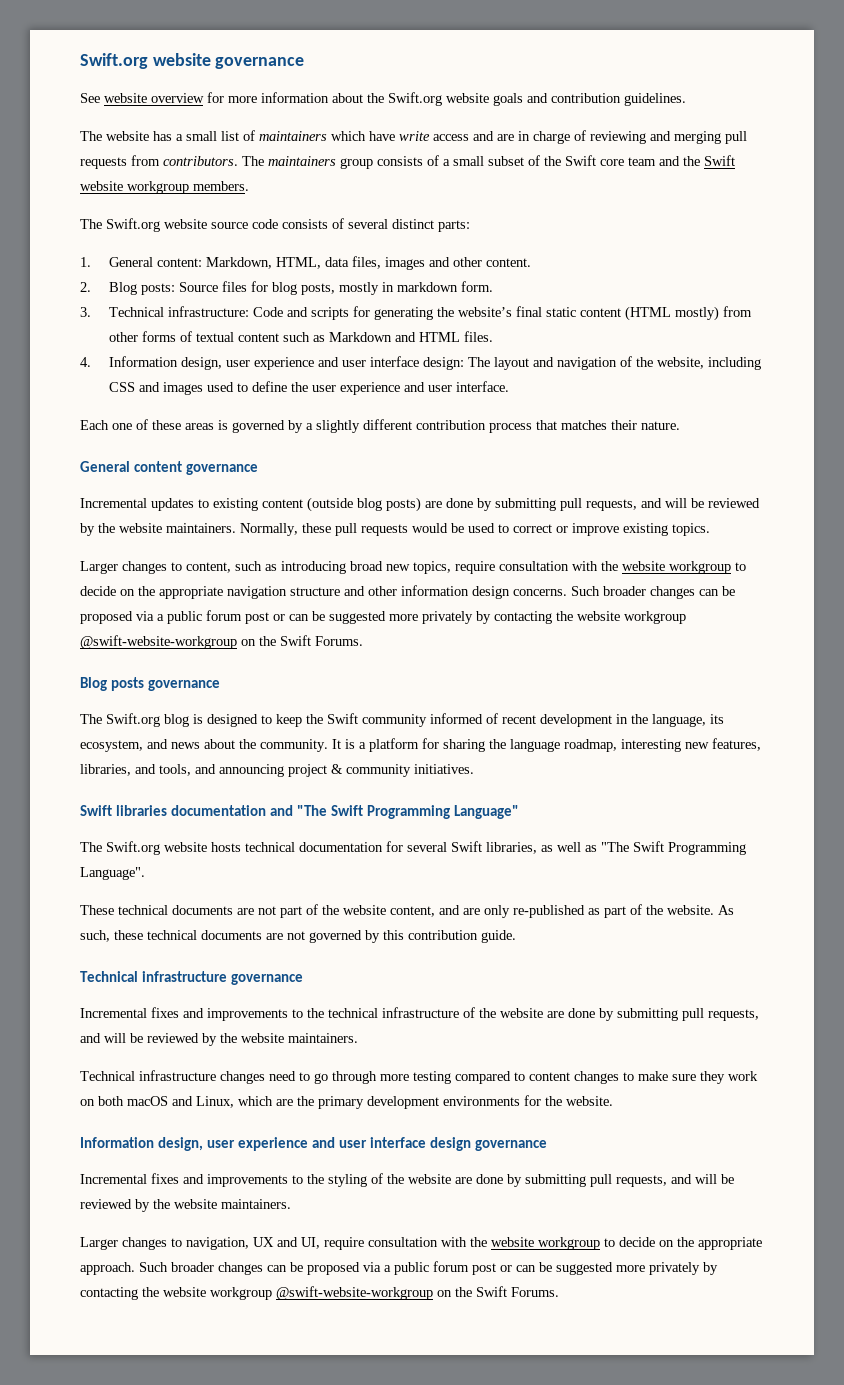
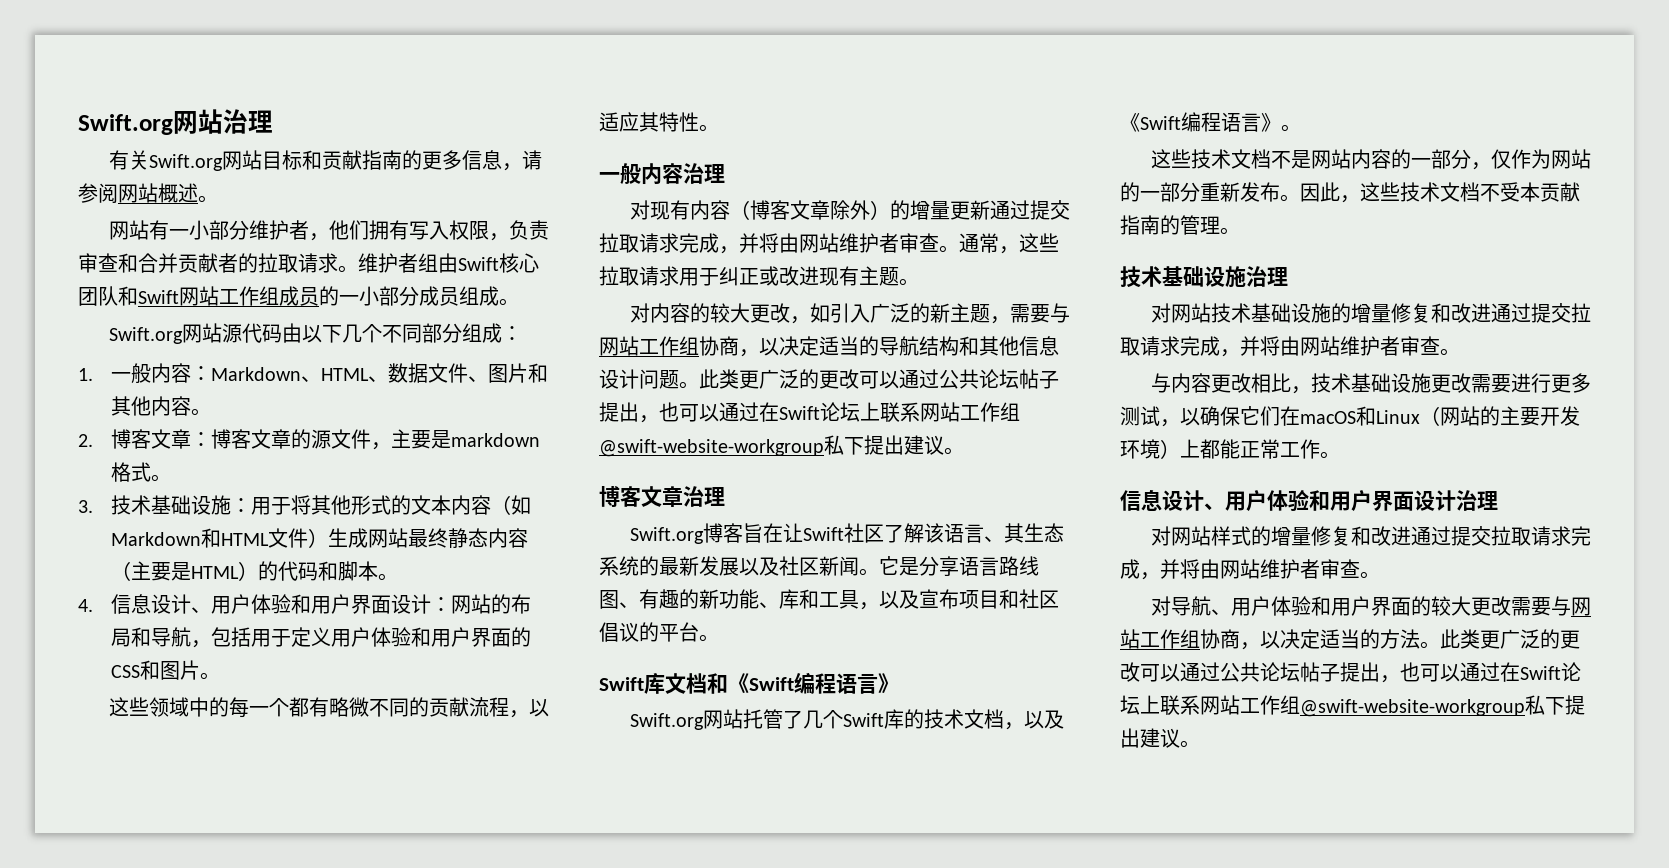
[80,53,305,69] [80,92,686,106] [80,130,747,144] [80,155,735,169] [80,181,249,194] [80,218,470,232] [80,256,531,270] [80,281,493,295] [80,306,752,321] [108,331,493,342] [80,356,761,370] [108,381,509,395] [80,419,680,433] [80,461,259,475] [80,497,760,512] [80,523,710,536] [80,561,746,574] [80,585,735,599] [80,610,686,624] [80,635,363,649] [80,677,221,691] [80,713,724,727] [80,738,761,752] [80,764,474,777] [80,805,520,819] [80,841,746,855] [80,867,145,880] [80,904,734,918] [80,930,516,943] [80,971,304,985] [80,1007,759,1021] [80,1033,358,1046] [80,1070,758,1084] [80,1095,613,1109] [80,1137,548,1151] [80,1173,734,1187] [80,1199,291,1212] [80,1237,762,1250] [80,1261,718,1275] [80,1286,559,1300] Swift.org website governance // See website overview for more information about the Swift.org website goals and contribution guidelines. // The website has a small list of maintainers which have write access and are in charge of reviewing and merging pull requests from contributors. The maintainers group consists of a small subset of the Swift core team and the Swift website workgroup members. // The Swift.org website source code consists of several distinct parts: // 1. General content: Markdown, HTML, data files, images and other content. // 2. Blog posts: Source files for blog posts, mostly in markdown form. // 3. Technical infrastructure: Code and scripts for generating the website’s final static content (HTML mostly) from other forms of textual content such as Markdown and HTML files. // 4. Information design, user experience and user interface design: The layout and navigation of the website, including CSS and images used to define the user experience and user interface. // Each one of these areas is governed by a slightly different contribution process that matches their nature. // General content governance // Incremental updates to existing content (outside blog posts) are done by submitting pull requests, and will be reviewed by the website maintainers. Normally, these pull requests would be used to correct or improve existing topics. // Larger changes to content, such as introducing broad new topics, require consultation with the website workgroup to decide on the appropriate navigation structure and other information design concerns. Such broader changes can be proposed via a public forum post or can be suggested more privately by contacting the website workgroup @swift-website-workgroup on the Swift Forums. // Blog posts governance // The Swift.org blog is designed to keep the Swift community informed of recent development in the language, its ecosystem, and news about the community. It is a platform for sharing the language roadmap, interesting new features, libraries, and tools, and announcing project & community initiatives. // Swift libraries documentation and "The Swift Programming Language" // The Swift.org website hosts technical documentation for several Swift libraries, as well as "The Swift Programming Language". // These technical documents are not part of the website content, and are only re-published as part of the website. As such, these technical documents are not governed by this contribution guide. // Technical infrastructure governance // Incremental fixes and improvements to the technical infrastructure of the website are done by submitting pull requests, and will be reviewed by the website maintainers. // Technical infrastructure changes need to go through more testing compared to content changes to make sure they work on both macOS and Linux, which are the primary development environments for the website. // Information design, user experience and user interface design governance // Incremental fixes and improvements to the styling of the website are done by submitting pull requests, and will be reviewed by the website maintainers. // Larger changes to navigation, UX and UI, require consultation with the website workgroup to decide on the appropriate approach. Such broader changes can be proposed via a public forum post or can be suggested more privately by contacting the website workgroup @swift-website-workgroup on the Swift Forums. -> [78,109,273,135] [108,150,542,171] [78,183,218,203] [108,220,549,241] [78,253,539,273] [78,286,519,306] [108,323,522,344] [78,363,549,383] [111,396,212,416] [78,429,541,450] [111,462,172,482] [78,495,532,515] [111,528,529,548] [111,561,399,581] [78,594,532,614] [111,627,532,648] [111,660,221,680] [108,697,549,718] [599,112,719,132] [599,163,725,185] [629,200,1070,220] [599,233,1059,254] [599,266,919,286] [629,303,1070,324] [599,336,1059,357] [599,369,1059,389] [599,402,1020,423] [599,435,964,457] [599,486,725,507] [629,523,1064,544] [599,556,1039,577] [599,589,1059,610] [599,622,719,642] [599,672,899,694] [629,709,1064,730] [1120,112,1301,132] [1150,149,1591,170] [1120,182,1580,203] [1120,215,1240,235] [1120,266,1288,288] [1150,303,1591,323] [1120,336,1460,357] [1150,373,1591,394] [1120,406,1580,427] [1120,439,1340,459] [1120,489,1498,512] [1150,526,1591,546] [1120,559,1380,580] [1150,596,1591,616] [1120,629,1580,650] [1120,662,1581,683] [1120,695,1585,717] [1120,728,1200,748] Swift.org网站治理 // 有关Swift.org网站目标和贡献指南的更多信息，请参阅网站概述。 // 网站有一小部分维护者，他们拥有写入权限，负责审查和合并贡献者的拉取请求。维护者组由Swift核心团队和Swift网站工作组成员的一小部分成员组成。 // Swift.org网站源代码由以下几个不同部分组成： // 1.一般内容：Markdown、HTML、数据文件、图片和其他内容。 // 2.博客文章：博客文章的源文件，主要是markdown格式。 // 3.技术基础设施：用于将其他形式的文本内容（如Markdown和HTML文件）生成网站最终静态内容（主要是HTML）的代码和脚本。 // 4.信息设计、用户体验和用户界面设计：网站的布局和导航，包括用于定义用户体验和用户界面的CSS和图片。 // 这些领域中的每一个都有略微不同的贡献流程，以适应其特性。 // 一般内容治理 // 对现有内容（博客文章除外）的增量更新通过提交拉取请求完成，并将由网站维护者审查。通常，这些拉取请求用于纠正或改进现有主题。 // 对内容的较大更改，如引入广泛的新主题，需要与网站工作组协商，以决定适当的导航结构和其他信息设计问题。此类更广泛的更改可以通过公共论坛帖子提出，也可以通过在Swift论坛上联系网站工作组@swift-website-workgroup私下提出建议。 // 博客文章治理 // Swift.org博客旨在让Swift社区了解该语言、其生态系统的最新发展以及社区新闻。它是分享语言路线图、有趣的新功能、库和工具，以及宣布项目和社区倡议的平台。 // Swift库文档和《Swift编程语言》 // Swift.org网站托管了几个Swift库的技术文档，以及《Swift编程语言》。 // 这些技术文档不是网站内容的一部分，仅作为网站的一部分重新发布。因此，这些技术文档不受本贡献指南的管理。 // 技术基础设施治理 // 对网站技术基础设施的增量修复和改进通过提交拉取请求完成，并将由网站维护者审查。 // 与内容更改相比，技术基础设施更改需要进行更多测试，以确保它们在macOS和Linux（网站的主要开发环境）上都能正常工作。 // 信息设计、用户体验和用户界面设计治理 // 对网站样式的增量修复和改进通过提交拉取请求完成，并将由网站维护者审查。 // 对导航、用户体验和用户界面的较大更改需要与网站工作组协商，以决定适当的方法。此类更广泛的更改可以通过公共论坛帖子提出，也可以通过在Swift论坛上联系网站工作组@swift-website-workgroup私下提出建议。

